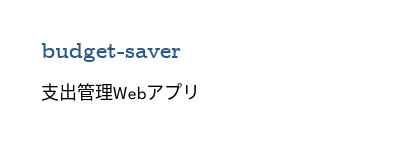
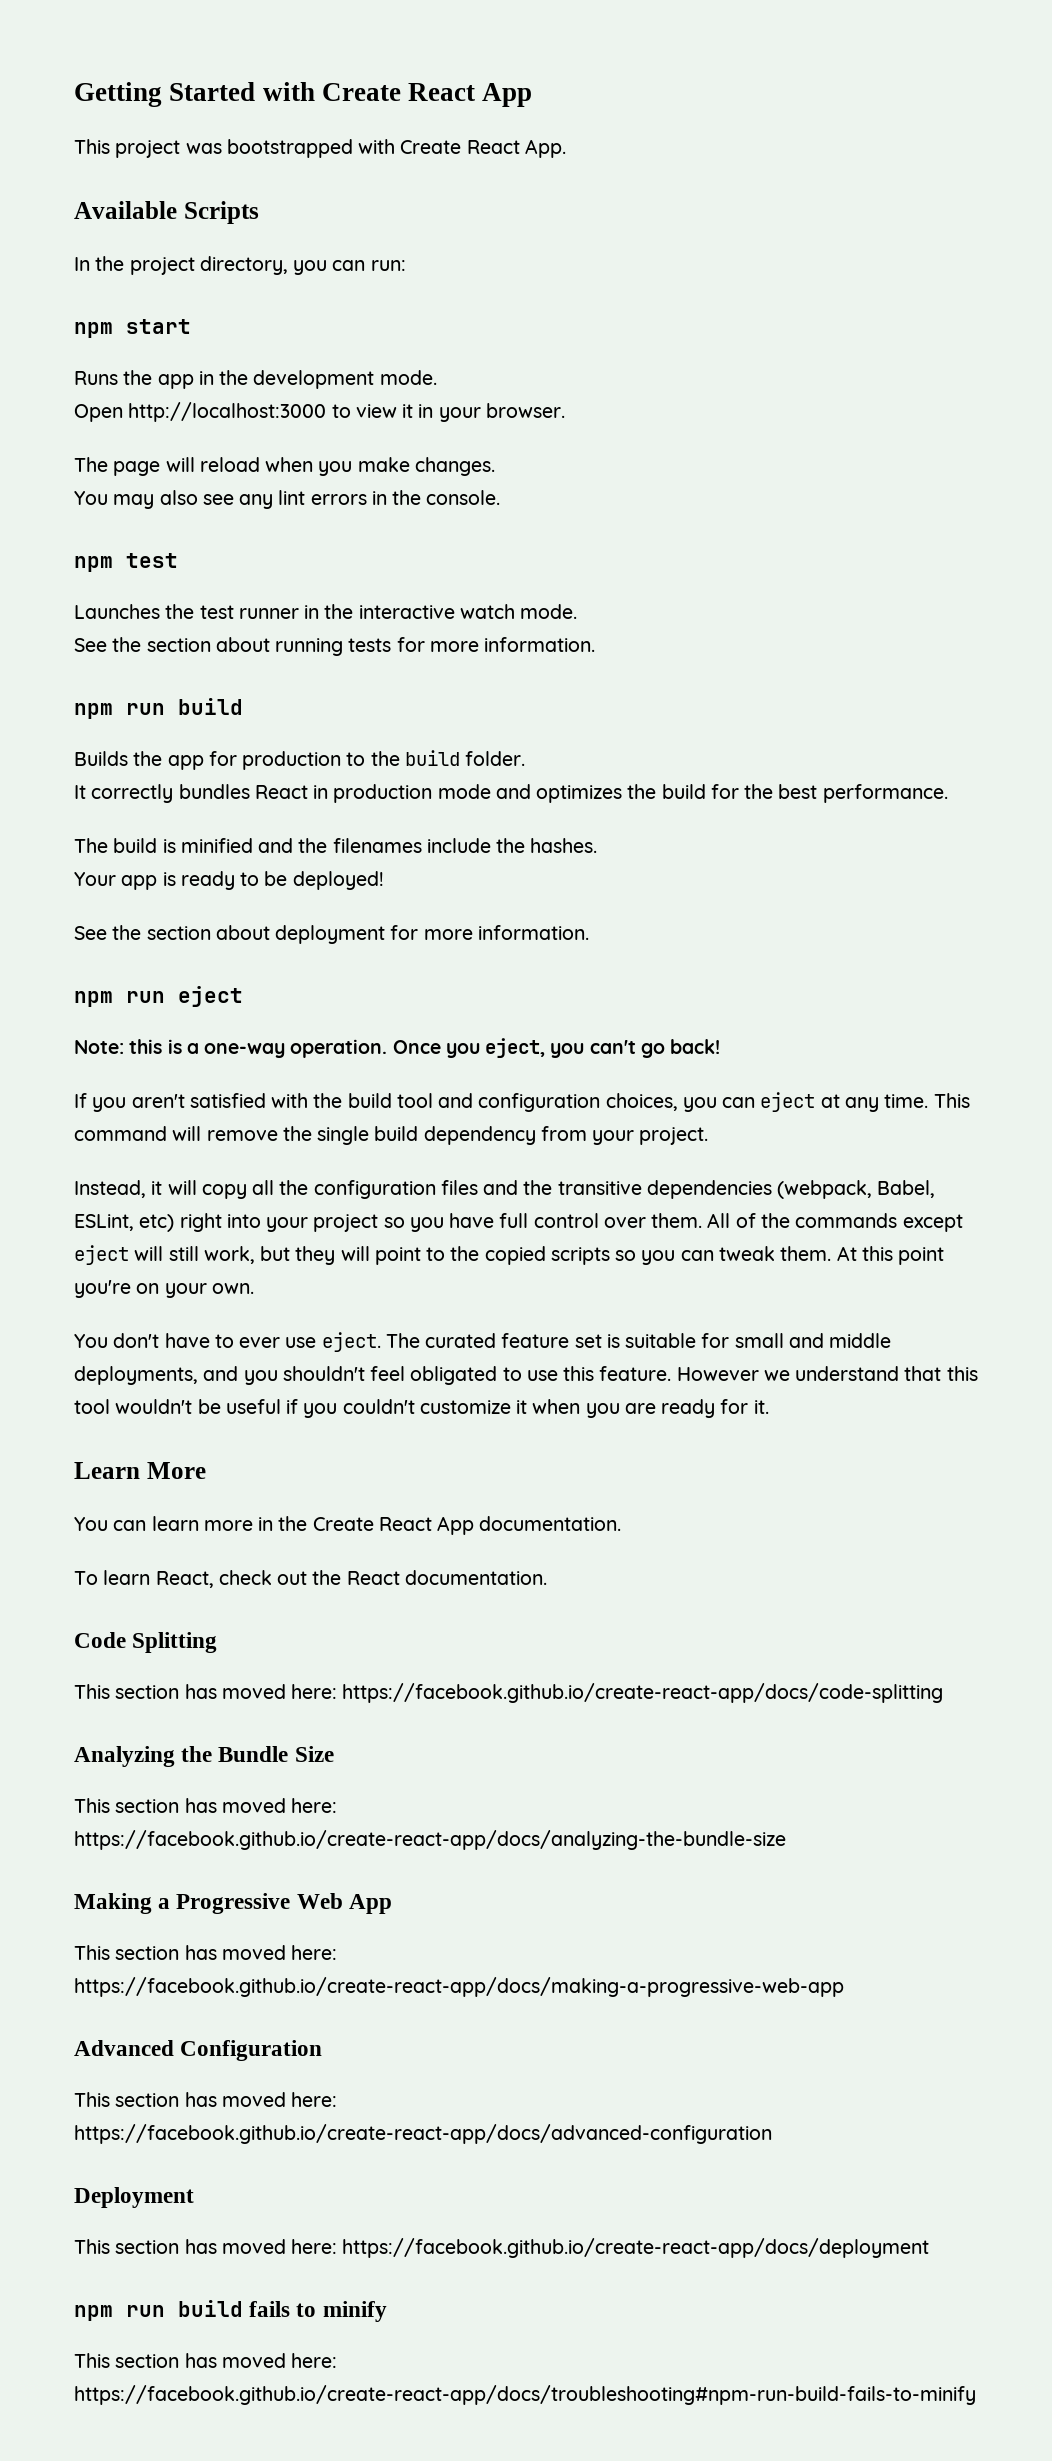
[41,43,181,62] [41,83,200,101] budget-saver // 支出管理Webアプリ -> [74,82,533,107] [74,139,566,158] [74,201,259,224] [74,256,406,275] [74,319,191,338] [74,370,437,389] [74,402,565,422] [74,457,495,476] [74,490,501,509] [74,553,178,572] [74,604,578,619] [74,637,596,656] [74,698,243,719] [74,750,526,770] [74,784,948,803] [74,838,598,853] [74,871,384,890] [74,925,589,944] [74,986,243,1007] [74,1038,721,1058] [74,1092,970,1112] [74,1126,709,1145] [74,1180,936,1199] [74,1213,963,1232] [74,1245,945,1265] [74,1280,254,1298] [74,1332,892,1352] [74,1366,978,1385] [74,1399,769,1418] [74,1462,206,1479] [74,1516,622,1535] [74,1570,547,1588] [74,1632,218,1653] [74,1683,944,1703] [74,1746,334,1767] [74,1798,338,1813] [74,1830,786,1850] [74,1893,392,1914] [74,1945,338,1960] [74,1977,844,1997] [74,2040,323,2061] [74,2092,338,2107] [74,2124,772,2144] [74,2187,194,2208] [74,2238,930,2258] [74,2300,387,2322] [74,2353,338,2368] [74,2385,976,2405] Getting Started with Create React App // This project was bootstrapped with Create React App. // Available Scripts // In the project directory, you can run: // npm start // Runs the app in the development mode. // Open http://localhost:3000 to view it in your browser. // The page will reload when you make changes. // You may also see any lint errors in the console. // npm test // Launches the test runner in the interactive watch mode. // See the section about running tests for more information. // npm run build // Builds the app for production to the build folder. // It correctly bundles React in production mode and optimizes the build for the best performance. // The build is minified and the filenames include the hashes. // Your app is ready to be deployed! // See the section about deployment for more information. // npm run eject // Note: this is a one-way operation. Once you eject, you can't go back! // If you aren't satisfied with the build tool and configuration choices, you can eject at any time. This command will remove the single build dependency from your project. // Instead, it will copy all the configuration files and the transitive dependencies (webpack, Babel, ESLint, etc) right into your project so you have full control over them. All of the commands except eject will still work, but they will point to the copied scripts so you can tweak them. At this point you're on your own. // You don't have to ever use eject. The curated feature set is suitable for small and middle deployments, and you shouldn't feel obligated to use this feature. However we understand that this tool wouldn't be useful if you couldn't customize it when you are ready for it. // Learn More // You can learn more in the Create React App documentation. // To learn React, check out the React documentation. // Code Splitting // This section has moved here: https://facebook.github.io/create-react-app/docs/code-splitting // Analyzing the Bundle Size // This section has moved here: https://facebook.github.io/create-react-app/docs/analyzing-the-bundle-size // Making a Progressive Web App // This section has moved here: https://facebook.github.io/create-react-app/docs/making-a-progressive-web-app // Advanced Configuration // This section has moved here: https://facebook.github.io/create-react-app/docs/advanced-configuration // Deployment // This section has moved here: https://facebook.github.io/create-react-app/docs/deployment // npm run build fails to minify // This section has moved here: https://facebook.github.io/create-react-app/docs/troubleshooting#npm-run-build-fails-to-minify

